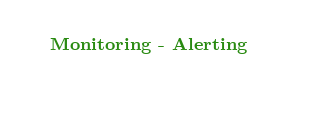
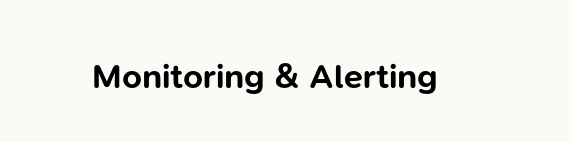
[158,46,165,50] - -> [274,63,300,88] &

